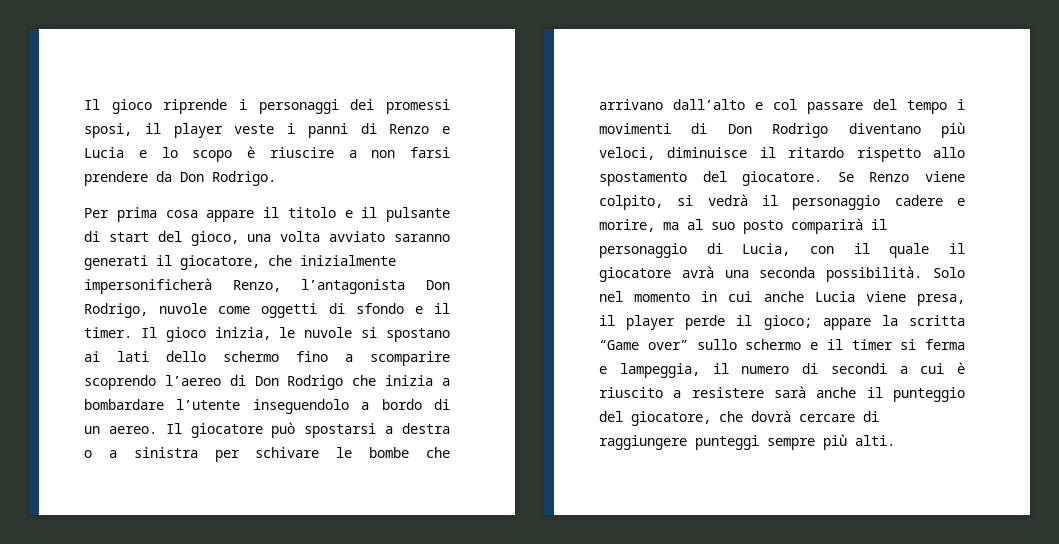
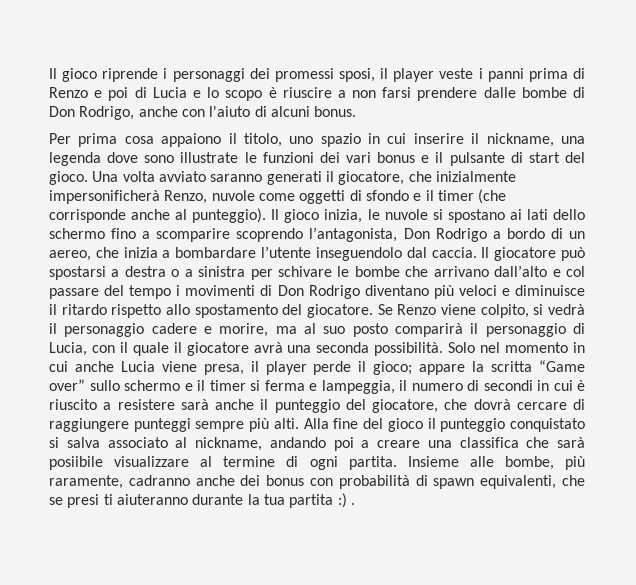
(348, 130) none -> [528,68,568,82] prima
(450, 130) none -> [108,87,147,101] poi di
[156,171,276,186] [84,207,336,222] da Don Rodrigo. // Per prima cosa appare il titolo -> [483,87,585,98] [49,106,357,120] [49,133,585,147] [49,152,416,166] dalle bombe di Don Rodrigo, anche con l'aiuto di alcuni bonus. // Per prima cosa appaiono il titolo, uno spazio in cui inserire il nickname, una legenda dove sono illustrate le funzioni dei vari bonus
[190,231,272,246] gioco, una -> [49,171,119,185] gioco. Una
[301,279,450,294] [84,303,148,318] l’antagonista Don Rodrigo, -> (208, 197) none
[84,327,132,338] timer. -> [437,189,507,204] [49,208,267,223] timer (che corrisponde anche al punteggio).
[164,375,344,390] l’aereo di Don Rodrigo -> [309,227,585,242] [49,250,91,261] l’antagonista, Don Rodrigo a bordo di un aereo,
[361,399,450,410] [84,426,157,434] a bordo di un aereo. -> [406,247,477,258] dal caccia.
[599,147,655,160] veloci, -> [458,285,510,296] veloci e
[899,366,908,374] a -> [537,380,549,391] in
(895, 440) none -> [303,418,586,432] [49,437,585,451] [49,456,586,470] [49,475,586,489] [49,493,355,508] Alla fine del gioco il punteggio conquistato si salva associato al nickname, andando poi a creare una classifica che sarà posiibile visualizzare al termine di ogni partita. Insieme alle bombe, più raramente, cadranno anche dei bonus con probabilità di spawn equivalenti, che se presi ti aiuteranno durante la tua partita :) .

